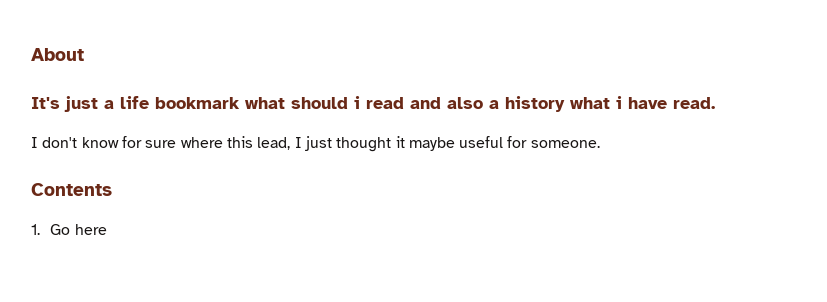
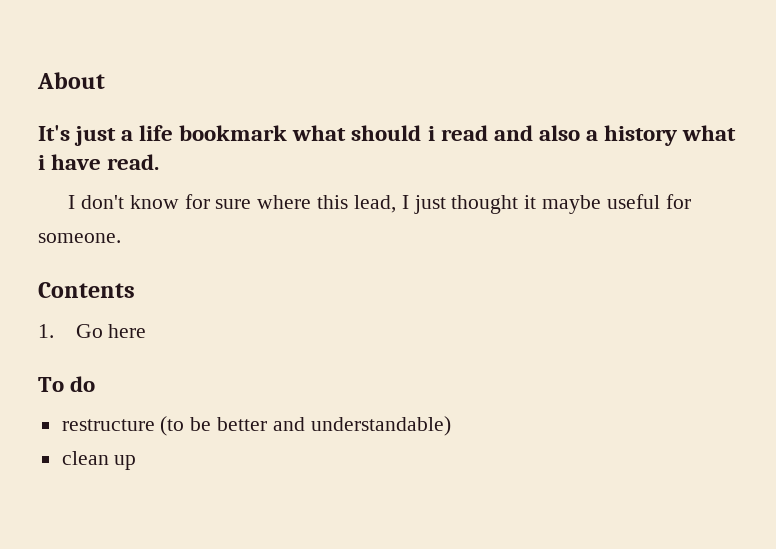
(107, 229) none -> [38,376,96,392] [61,416,451,436] [61,451,137,470] // To do // restructure (to be better and understandable) // clean up

